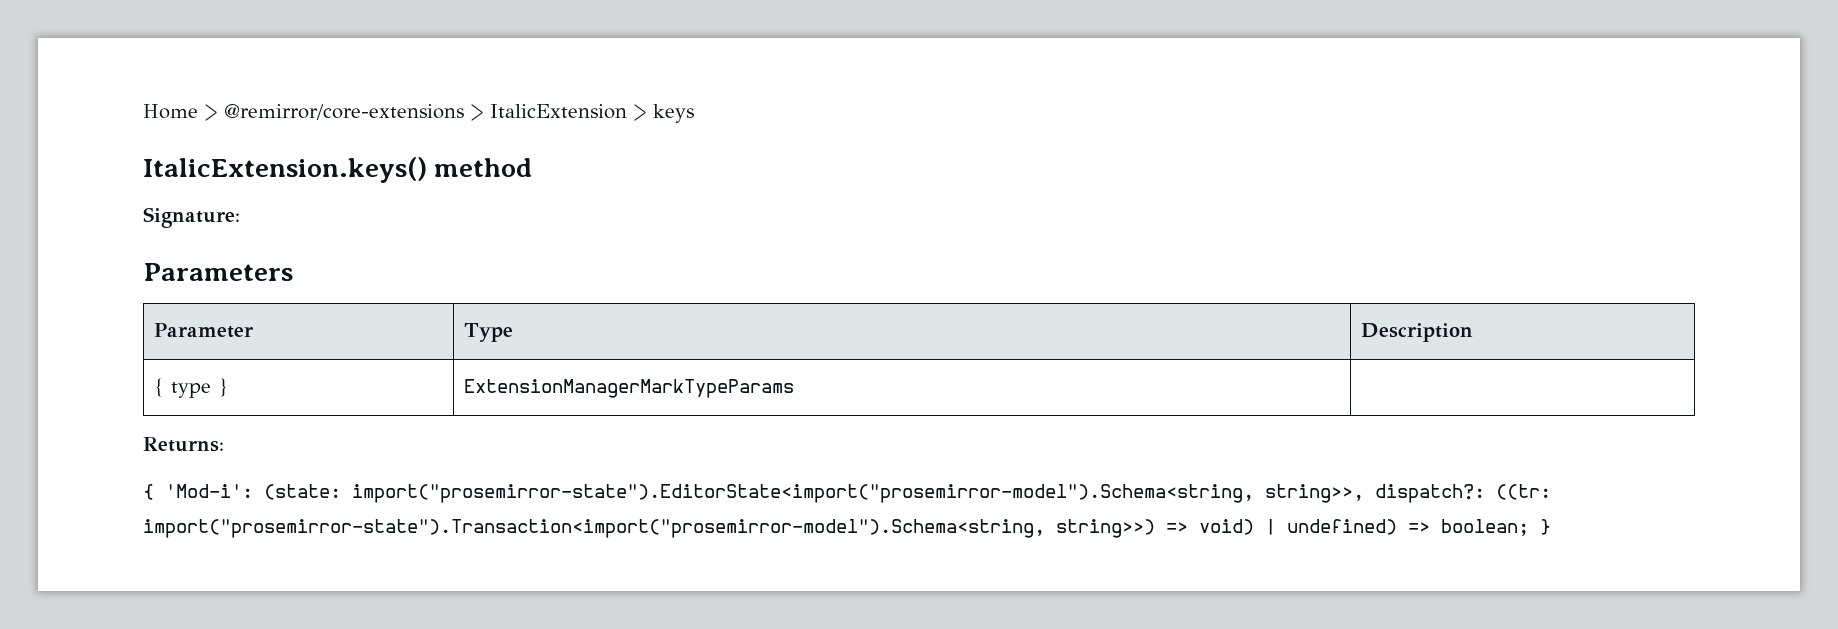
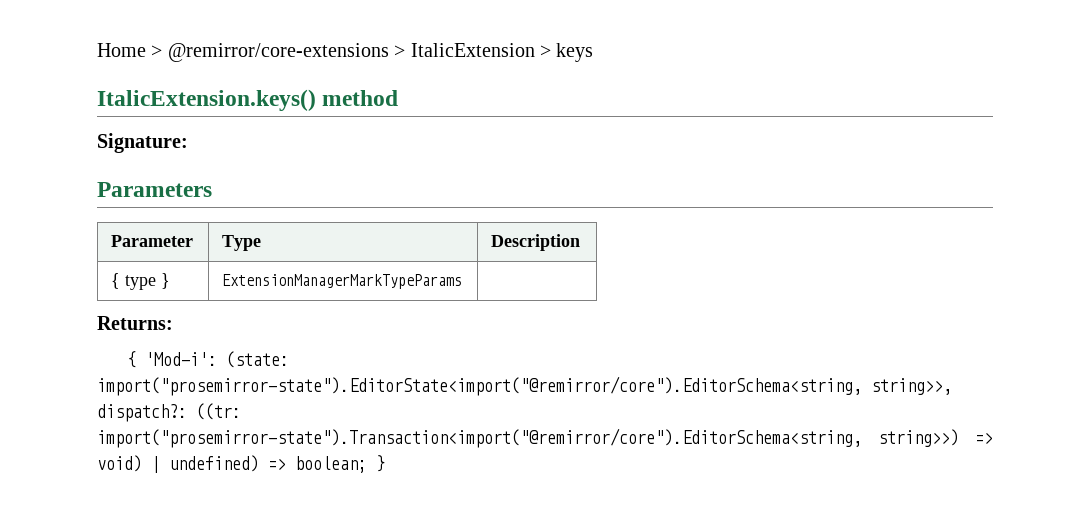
[352,484,1254,503] import("prosemirror-state").EditorState<import("prosemirror-model").Schema<string, -> [97,376,862,396] import("prosemirror-state").EditorState<import("@remirror/core").EditorSchema<string,
[143,519,1045,538] import("prosemirror-state").Transaction<import("prosemirror-model").Schema<string, -> [97,428,862,448] import("prosemirror-state").Transaction<import("@remirror/core").EditorSchema<string,

